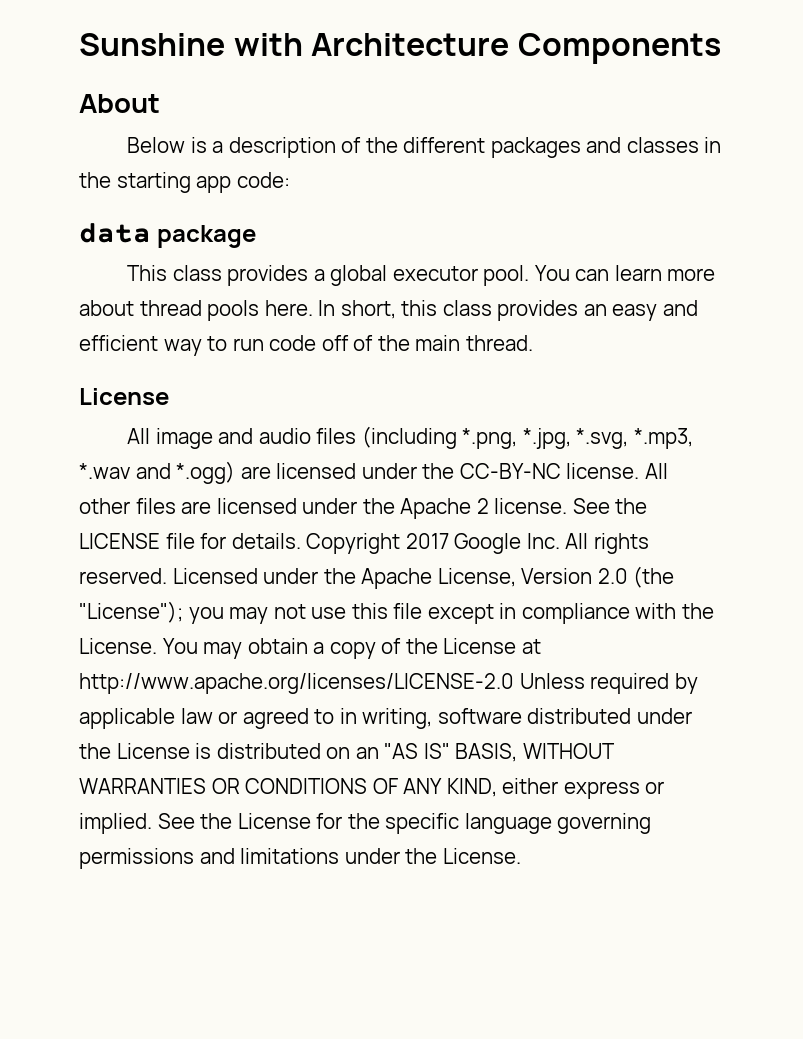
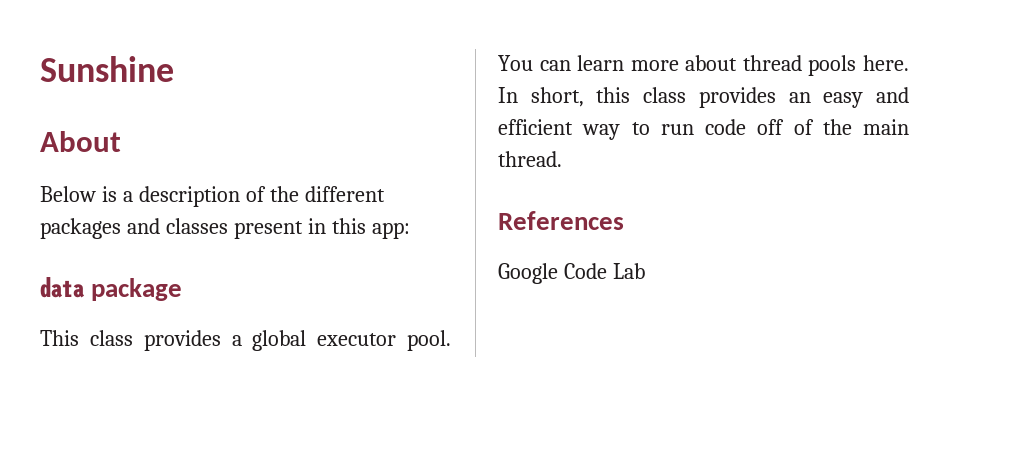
[233,33,721,64] with Architecture Components -> (174, 69) none
[704,137,722,153] [79,172,290,193] in the starting app code: -> [233,218,410,239] present in this app:
[79,388,169,405] [126,426,693,449] [79,461,668,484] [79,498,648,519] [79,533,649,554] [79,566,675,589] [79,601,714,624] [79,638,541,659] [79,673,698,694] [79,708,692,729] [79,743,615,762] [79,778,665,799] [79,813,652,834] [79,848,521,869] License // All image and audio files (including *.png, *.jpg, *.svg, *.mp3, *.wav and *.ogg) are licensed under the CC-BY-NC license. All other files are licensed under the Apache 2 license. See the LICENSE file for details. Copyright 2017 Google Inc. All rights reserved. Licensed under the Apache License, Version 2.0 (the "License"); you may not use this file except in compliance with the License. You may obtain a copy of the License at http://www.apache.org/licenses/LICENSE-2.0 Unless required by applicable law or agreed to in writing, software distributed under the License is distributed on an "AS IS" BASIS, WITHOUT WARRANTIES OR CONDITIONS OF ANY KIND, either express or implied. See the License for the specific language governing permissions and limitations under the License. -> [498,211,624,230] [498,263,645,284] References // Google Code Lab

